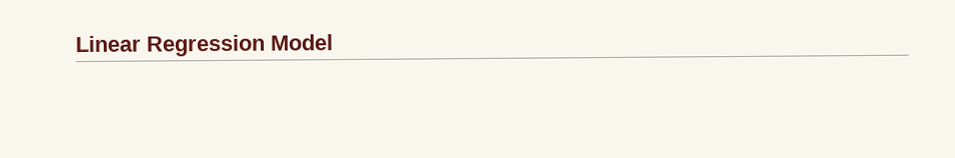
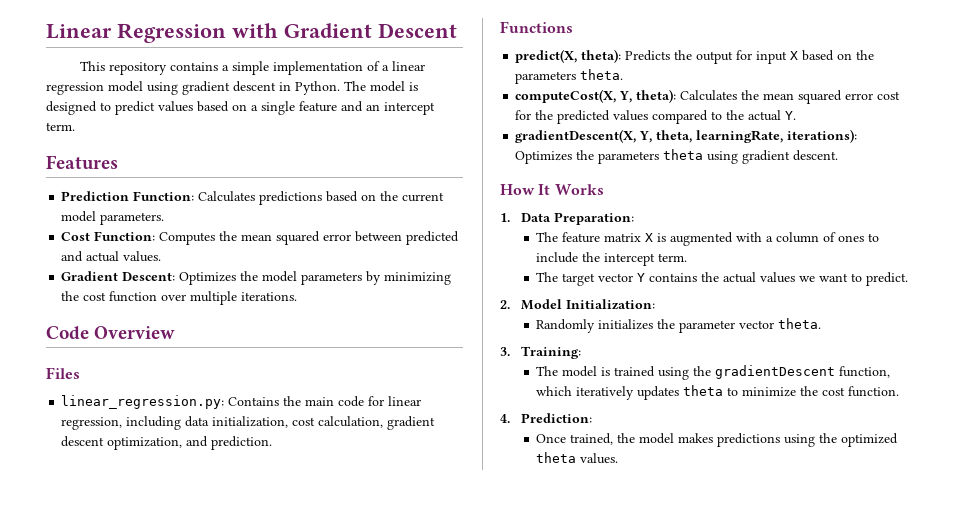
[270,34,333,51] Model -> [232,23,457,38] [79,61,425,75] [46,81,418,95] [46,101,435,115] [46,122,75,131] [46,155,118,170] [61,191,445,205] [61,211,165,225] [61,231,460,245] [61,251,162,262] [61,271,452,285] [61,291,298,305] [46,326,176,340] [46,367,80,379] [61,395,422,409] [61,416,436,430] [61,436,273,450] [500,21,573,33] [515,49,875,64] [515,69,624,84] [515,89,901,104] [515,110,797,124] [515,129,858,143] [515,149,839,164] [500,184,604,195] [500,212,634,225] [536,232,880,246] [536,252,688,266] [536,272,909,286] [500,299,655,310] [536,318,822,333] [500,346,581,359] [536,365,891,380] [536,385,900,400] [500,413,592,423] [536,433,899,447] [536,452,619,464] with Gradient Descent // This repository contains a simple implementation of a linear regression model using gradient descent in Python. The model is designed to predict values based on a single feature and an intercept term. // Features // Prediction Function: Calculates predictions based on the current model parameters. // Cost Function: Computes the mean squared error between predicted and actual values. // Gradient Descent: Optimizes the model parameters by minimizing the cost function over multiple iterations. // Code Overview // Files // linear_regression.py: Contains the main code for linear regression, including data initialization, cost calculation, gradient descent optimization, and prediction. // Functions // predict(X, theta): Predicts the output for input X based on the parameters theta. // computeCost(X, Y, theta): Calculates the mean squared error cost for the predicted values compared to the actual Y. // gradientDescent(X, Y, theta, learningRate, iterations): Optimizes the parameters theta using gradient descent. // How It Works // 1. Data Preparation: // The feature matrix X is augmented with a column of ones to include the intercept term. // The target vector Y contains the actual values we want to predict. // 2. Model Initialization: // Randomly initializes the parameter vector theta. // 3. Training: // The model is trained using the gradientDescent function, which iteratively updates theta to minimize the cost function. // 4. Prediction: // Once trained, the model makes predictions using the optimized theta values.

